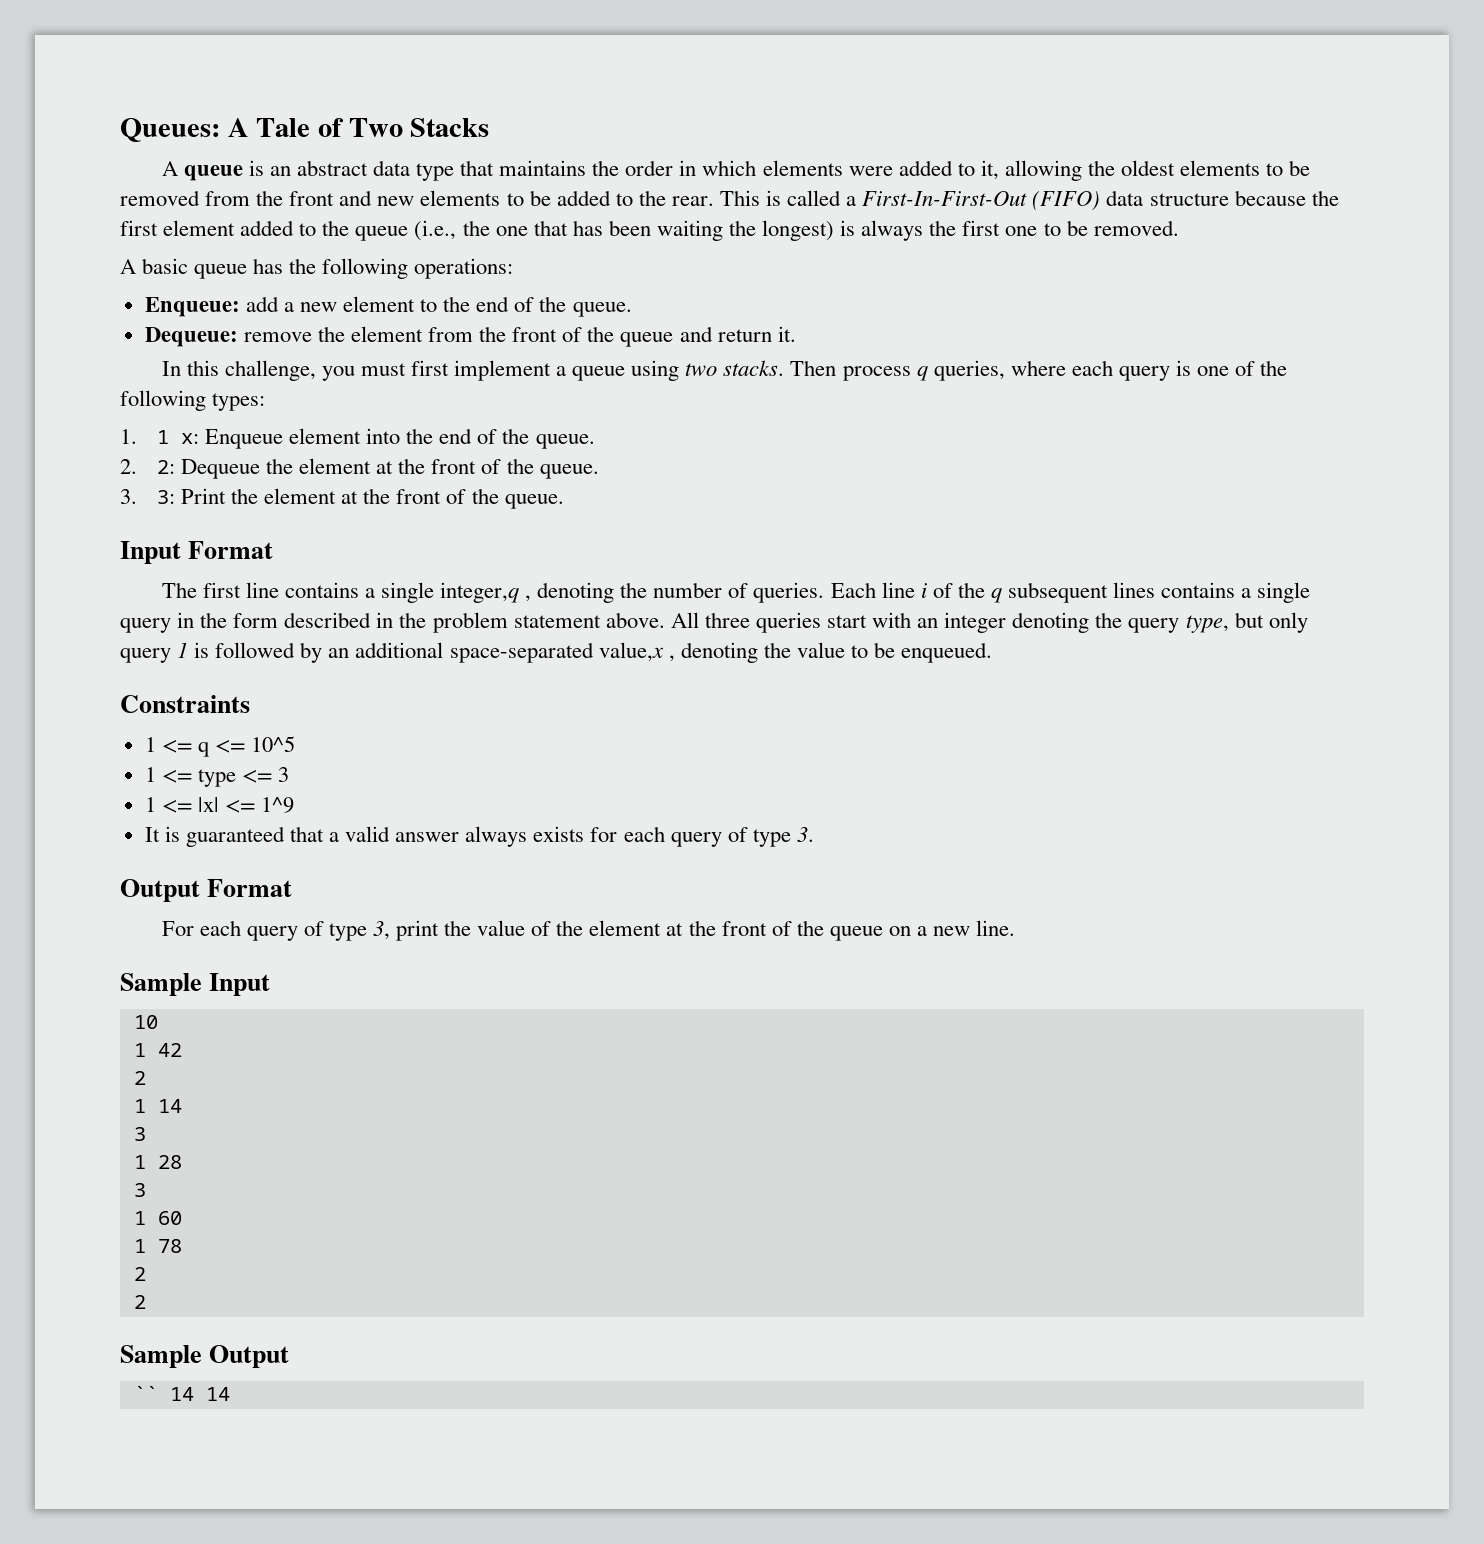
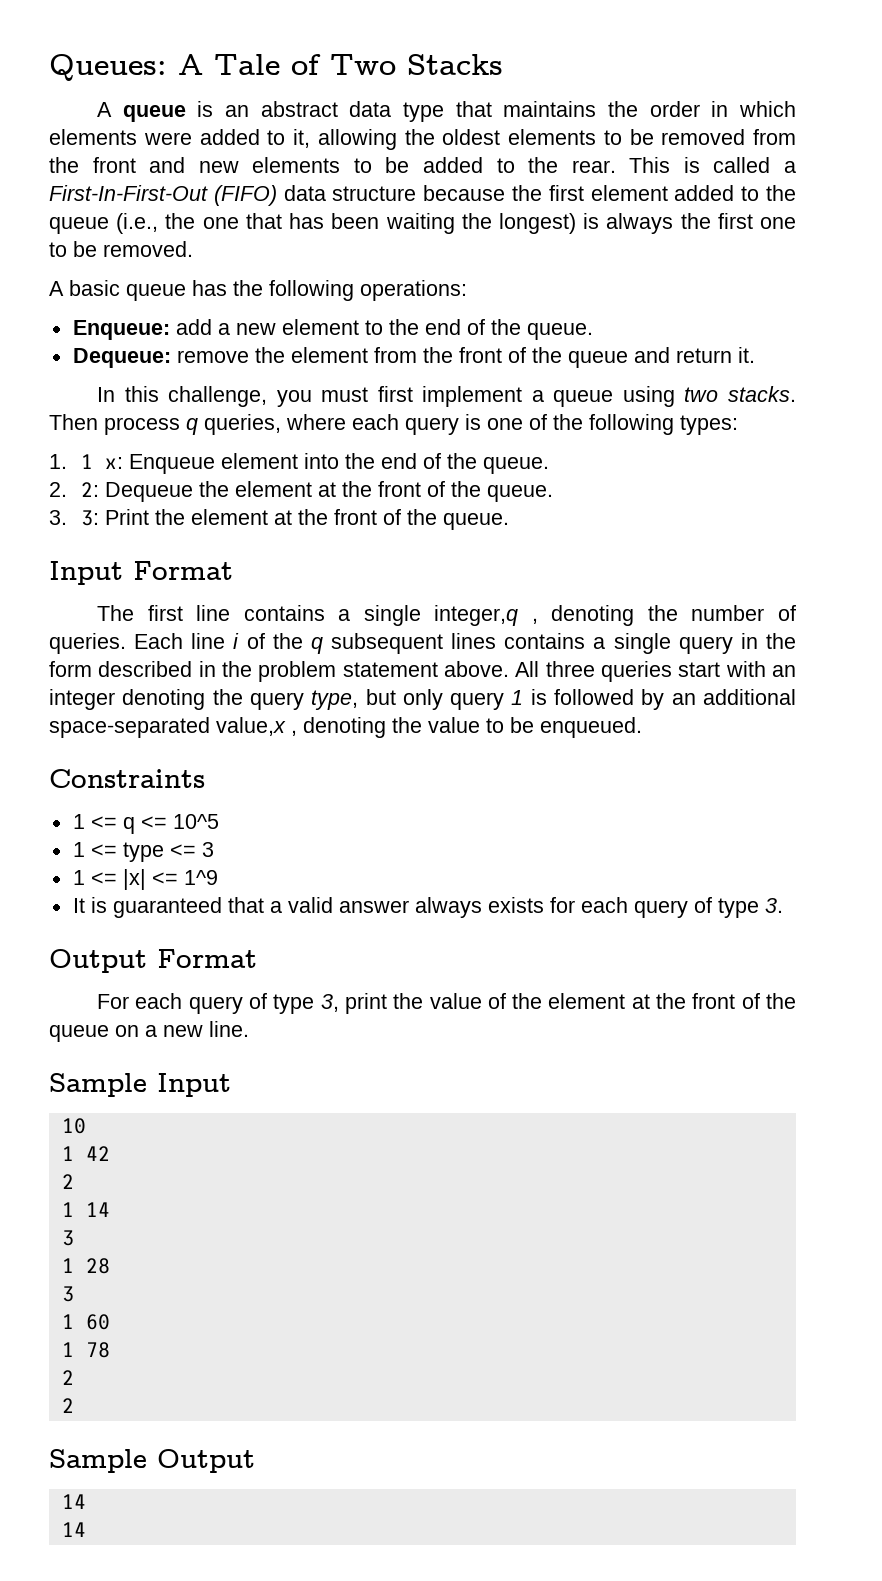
[133,1386,194,1401] `` 14 -> [61,1494,86,1509] 14 //

